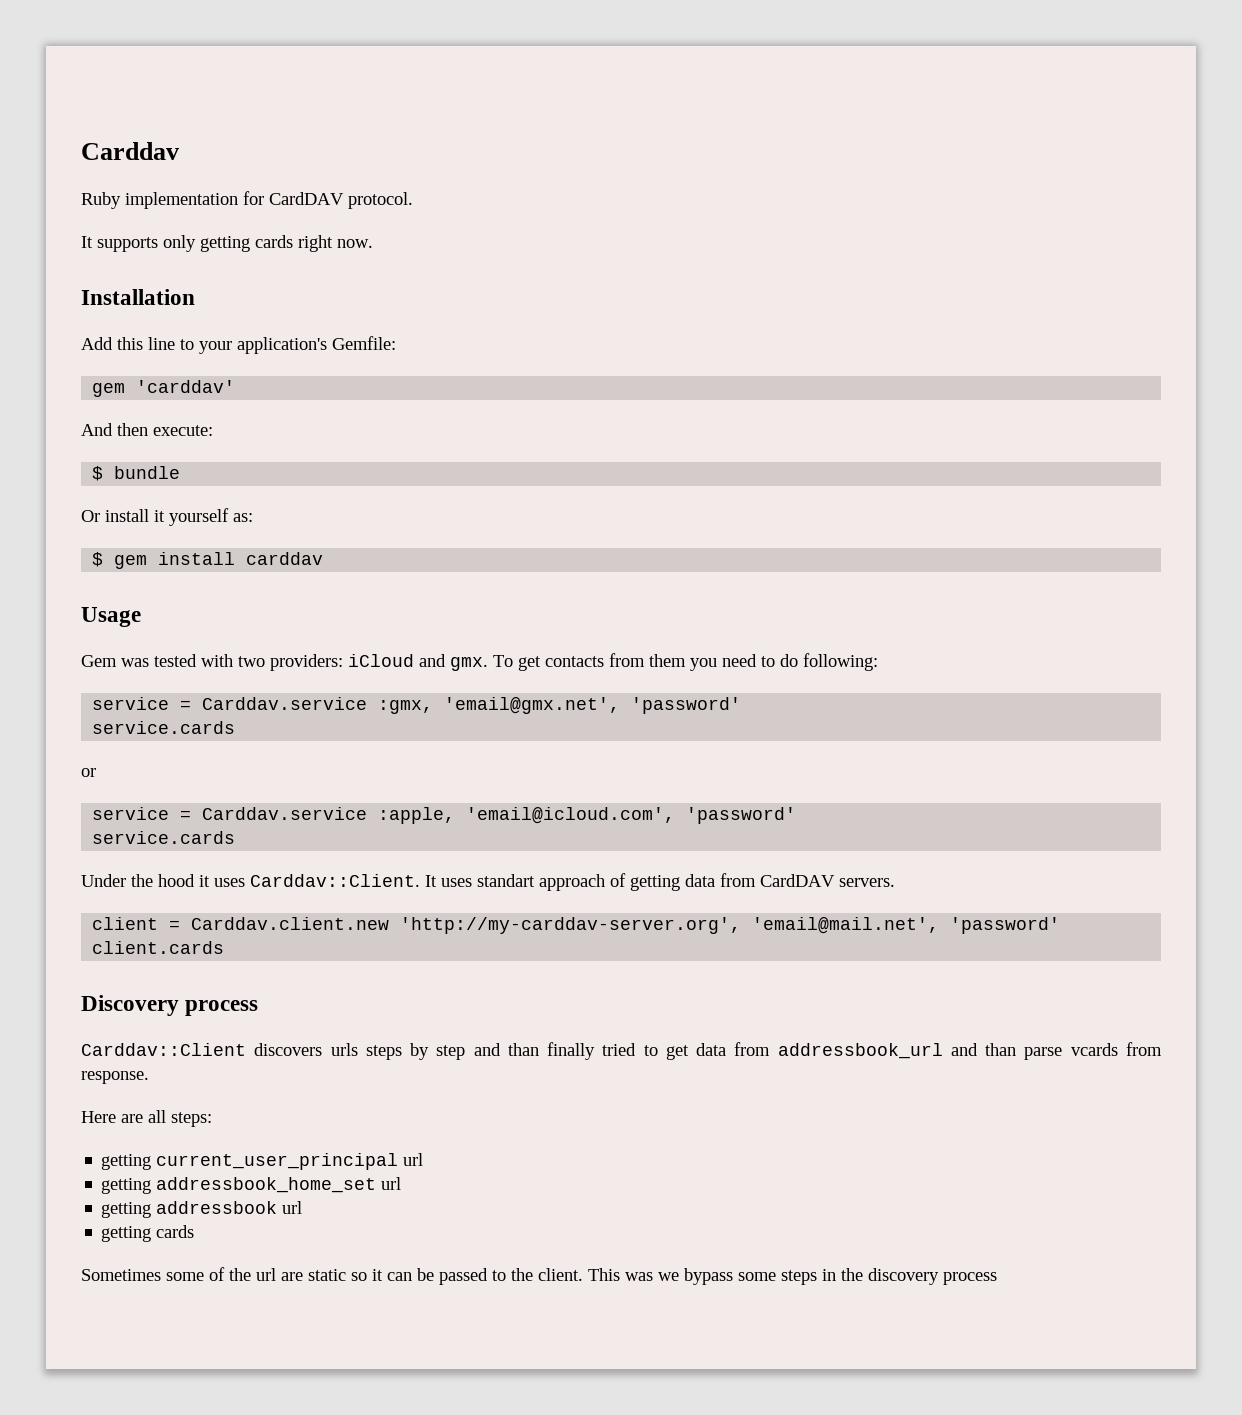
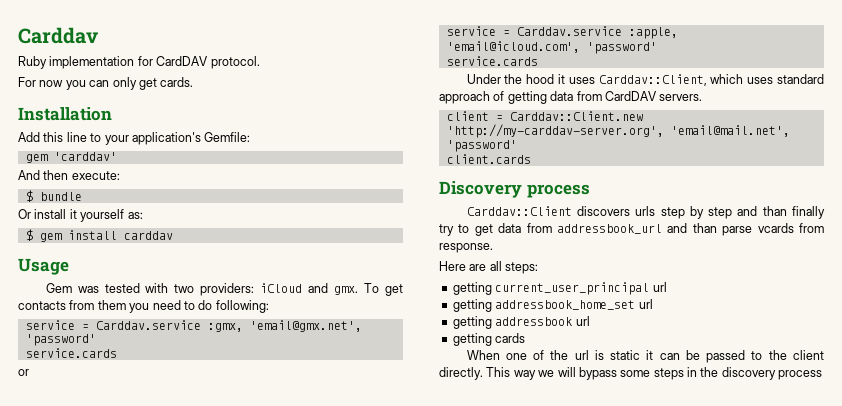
[81,235,373,252] It supports only getting cards right now. -> [18,77,194,90] For now you can only get cards.
[250,874,535,887] Carddav::Client. It uses standart -> [598,74,824,86] Carddav::Client, which uses standard
[191,917,390,930] Carddav.client.new -> [509,111,643,121] Carddav::Client.new
[365,1045,402,1060] steps -> [660,207,685,219] step
[602,1043,637,1056] tried -> [439,224,454,236] try
[81,1269,204,1281] Sometimes some -> [466,350,527,360] When one
[281,1269,367,1281] are static so -> [594,350,641,360] is static
[538,1268,679,1281] client. This was we -> [793,350,824,360] [439,367,576,380] client directly. This way we will

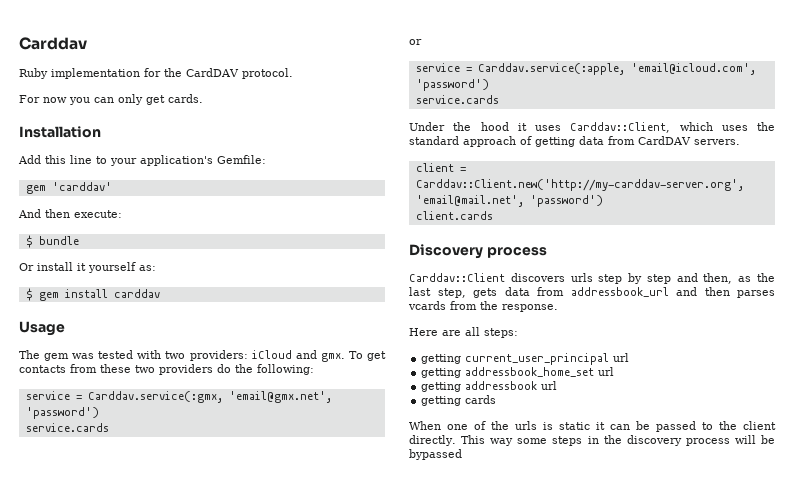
(153, 61) none -> [164,68,182,77] the
[45,283,72,293] Gem -> [19,350,70,361] The gem
[97,300,213,313] them you need to do -> [100,364,253,375] these two providers do the
[95,320,362,332] [25,334,96,346] Carddav.service :gmx, 'email@gmx.net', 'password' -> [87,391,332,403] [25,407,99,419] Carddav.service(:gmx, 'email@gmx.net', 'password')
[516,26,678,39] [446,41,657,54] Carddav.service :apple, 'email@icloud.com', 'password' -> [477,63,756,75] [415,79,489,91] Carddav.service(:apple, 'email@icloud.com', 'password')
(774, 80) none -> [757,122,775,131] the
[509,111,643,121] [446,124,790,138] [446,140,517,152] Carddav::Client.new 'http://my-carddav-server.org', 'email@mail.net', 'password' -> [415,179,744,191] [415,195,603,207] Carddav::Client.new('http://my-carddav-server.org', 'email@mail.net', 'password')
[762,206,825,219] [439,224,493,236] than finally try to get -> [703,273,775,284] [409,287,497,298] then, as the last step, gets
[692,223,753,236] than parse -> [704,287,775,298] then parses
(824, 228) none -> [480,301,498,310] the
[574,350,589,360] url -> [515,421,537,430] urls
[538,367,617,380] we will bypass -> (514, 442) none
(823, 375) none -> [734,435,775,444] [409,449,462,460] will be bypassed

